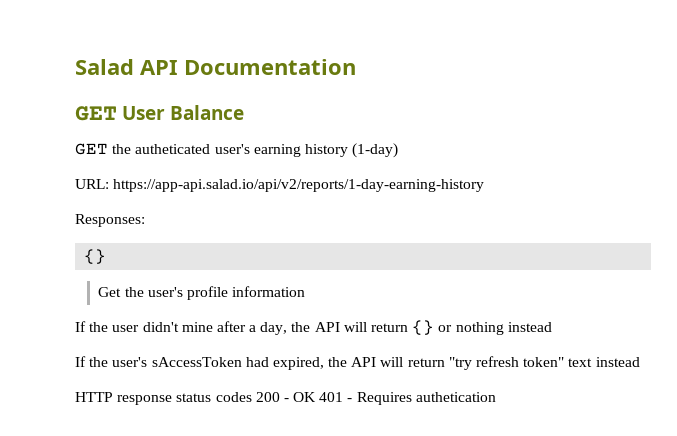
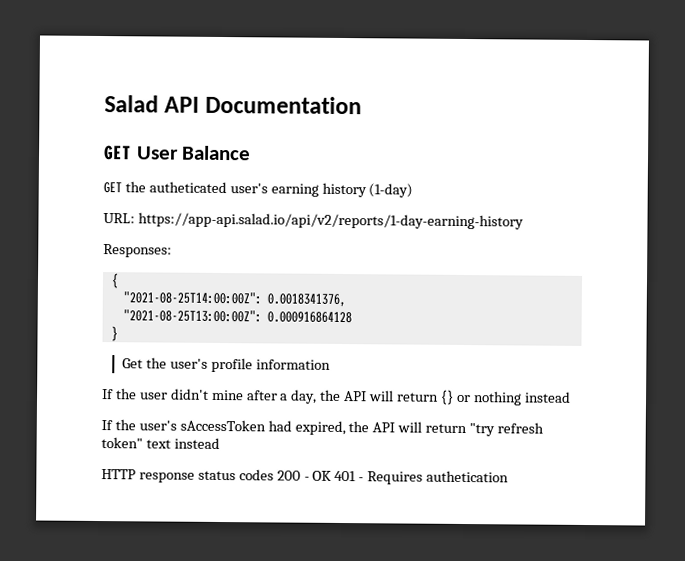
[84,249,107,264] {} -> [110,273,119,289] [122,291,346,308] [122,309,352,324] [110,326,118,342] { // "2021-08-25T14:00:00Z": 0.0018341376, // "2021-08-25T13:00:00Z": 0.000916864128 // }

